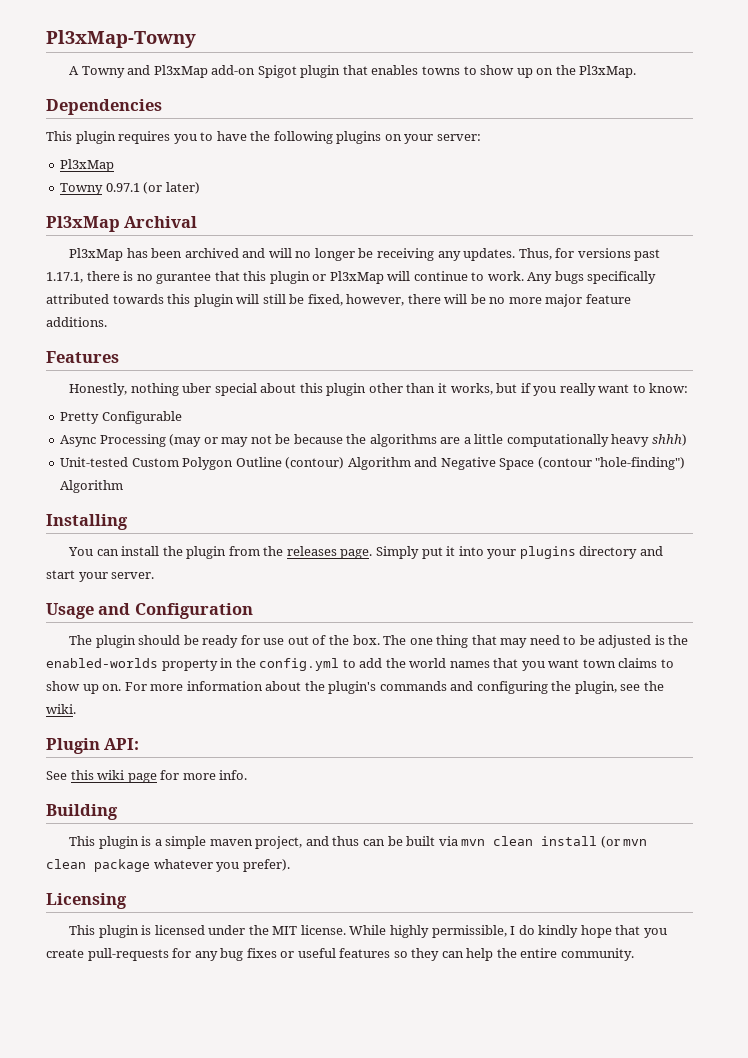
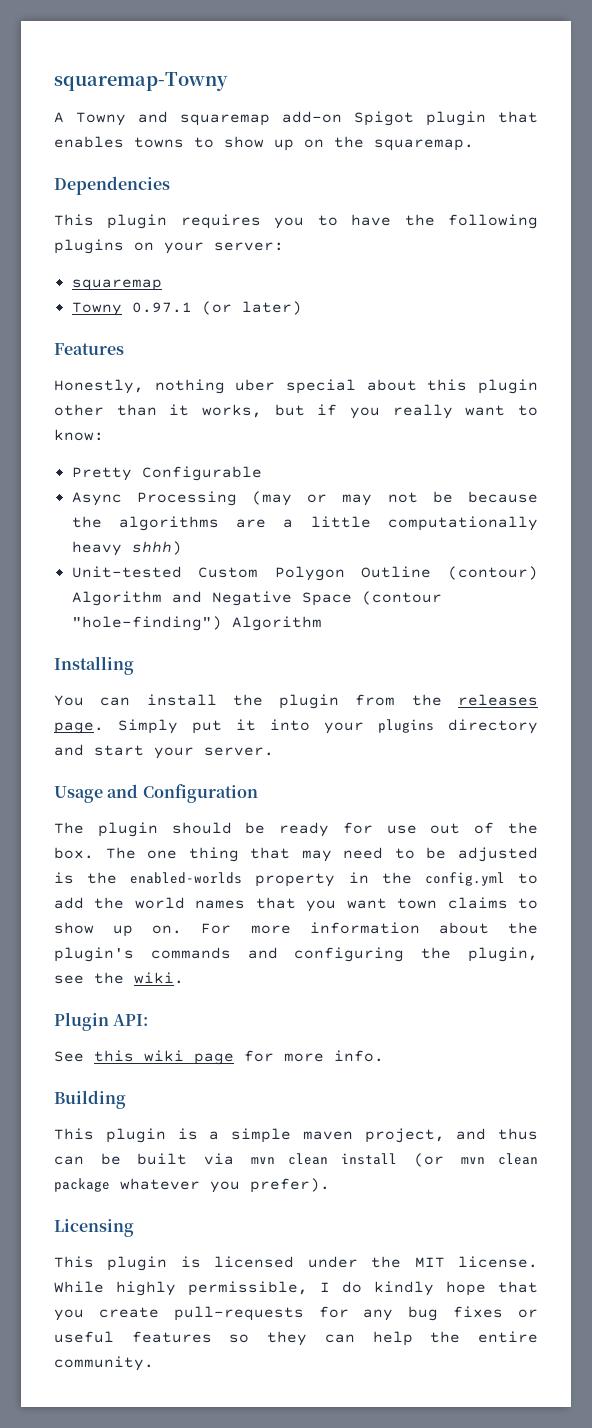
[46,30,196,48] Pl3xMap-Towny -> [54,72,228,91] squaremap-Towny
[153,65,208,78] Pl3xMap -> [180,114,270,126] squaremap
[579,65,637,78] Pl3xMap. -> [374,139,474,151] squaremap.
[60,159,115,172] Pl3xMap -> [71,279,162,291] squaremap
[46,216,198,232] [69,248,661,261] [46,271,657,284] [46,294,631,307] [46,317,107,327] // Pl3xMap Archival // Pl3xMap has been archived and will no longer be receiving any updates. Thus, for versions past 1.17.1, there is no gurantee that this plugin or Pl3xMap will continue to work. Any bugs specifically attributed towards this plugin will still be fixed, however, there will be no more major feature additions. -> (302, 308) none

